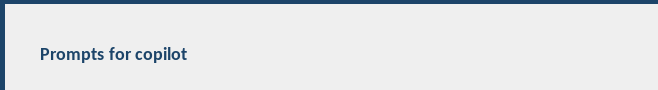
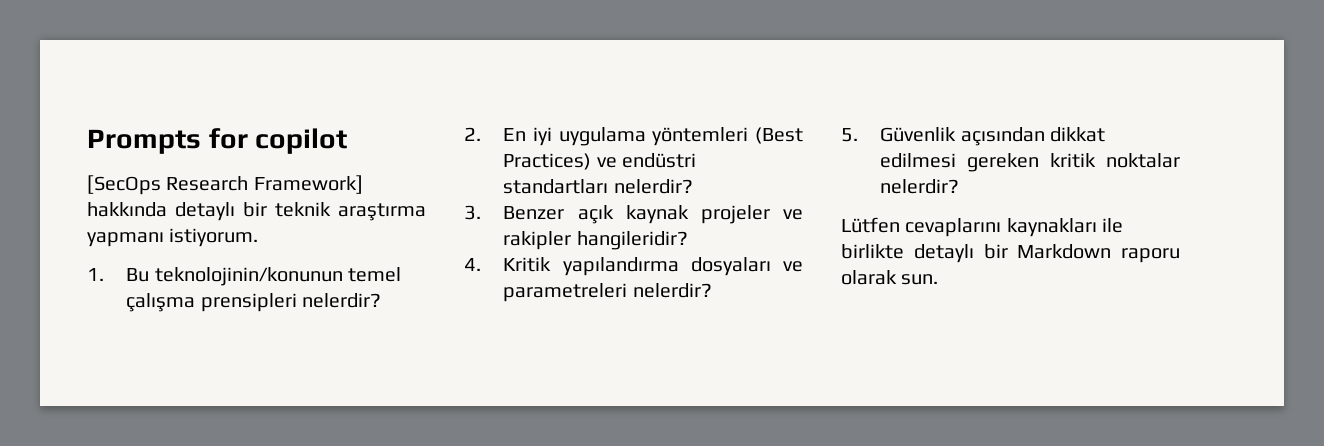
(188, 55) none -> [87,175,363,195] [87,202,426,221] [87,228,259,247] [87,267,402,286] [126,293,382,312] [464,127,803,146] [503,153,697,170] [503,179,693,194] [464,205,803,224] [503,231,688,250] [464,257,803,276] [503,283,712,302] [841,127,1106,146] [880,153,1180,172] [880,179,960,194] [841,217,1124,237] [841,244,1180,263] [841,270,939,285] // [SecOps Research Framework] hakkında detaylı bir teknik araştırma yapmanı istiyorum. // 1. Bu teknolojinin/konunun temel çalışma prensipleri nelerdir? // 2. En iyi uygulama yöntemleri (Best Practices) ve endüstri standartları nelerdir? // 3. Benzer açık kaynak projeler ve rakipler hangileridir? // 4. Kritik yapılandırma dosyaları ve parametreleri nelerdir? // 5. Güvenlik açısından dikkat edilmesi gereken kritik noktalar nelerdir? // Lütfen cevaplarını kaynakları ile birlikte detaylı bir Markdown raporu olarak sun.

